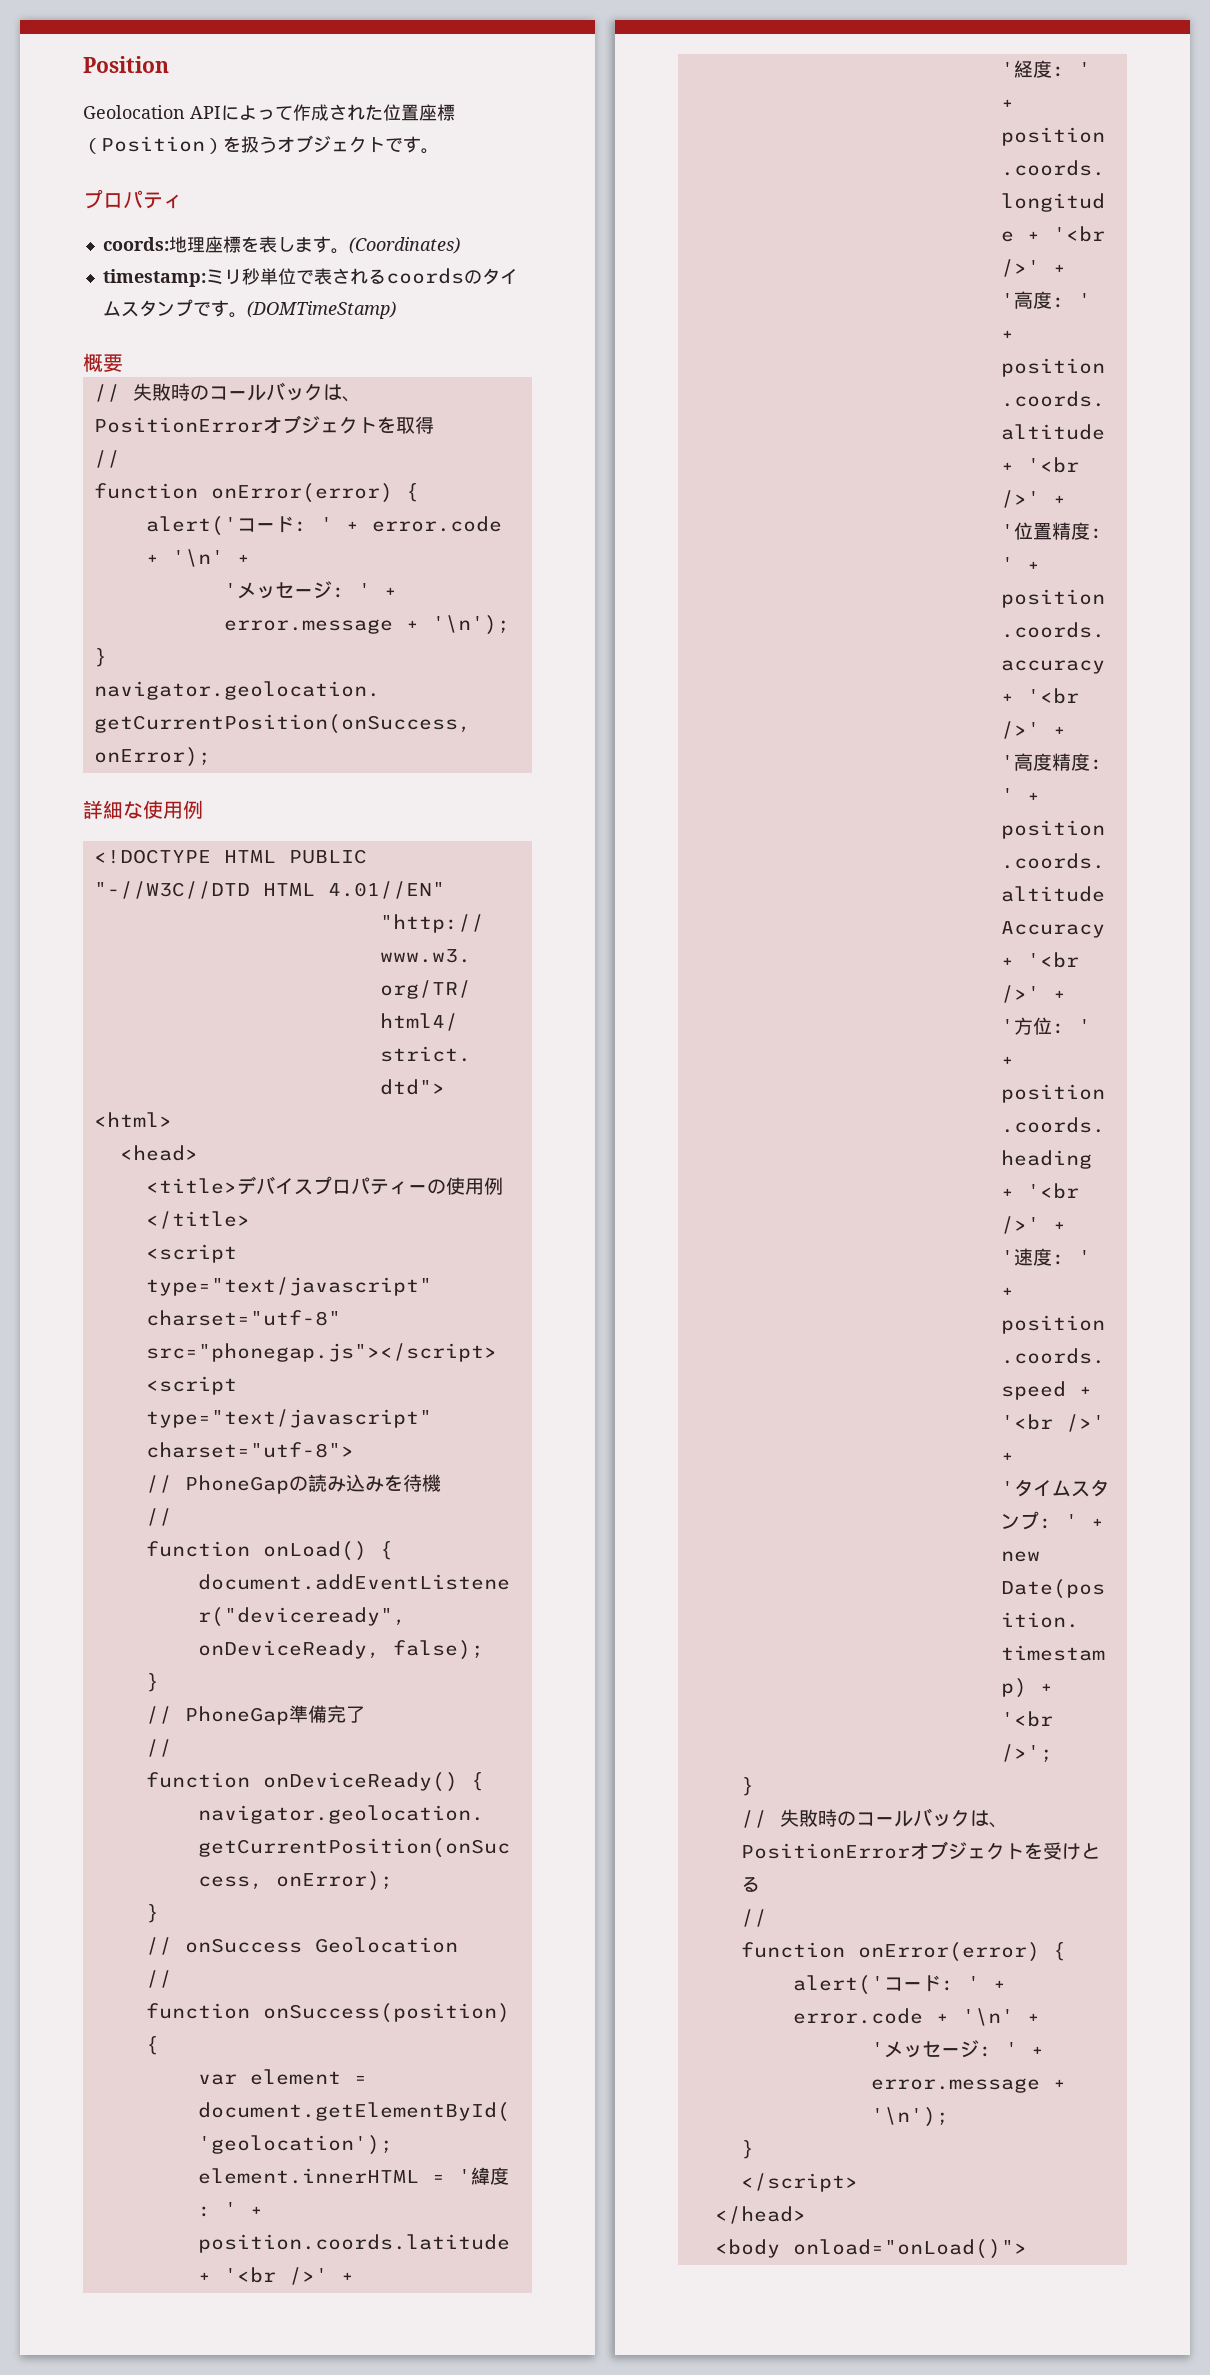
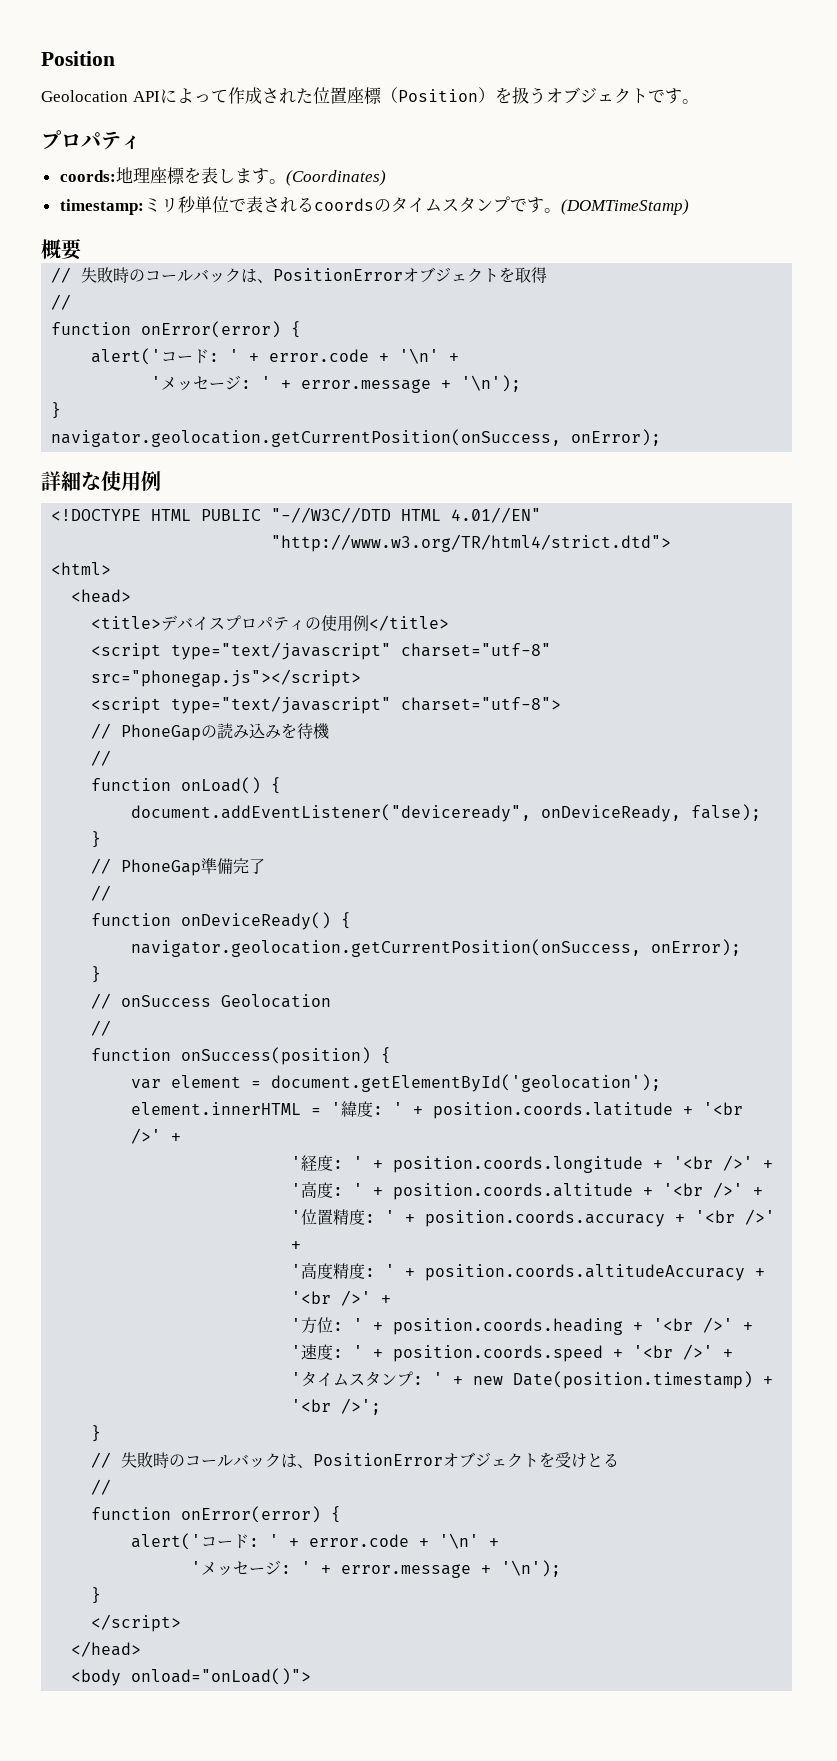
[407,1185,427,1193] ー -> (306, 625) none

